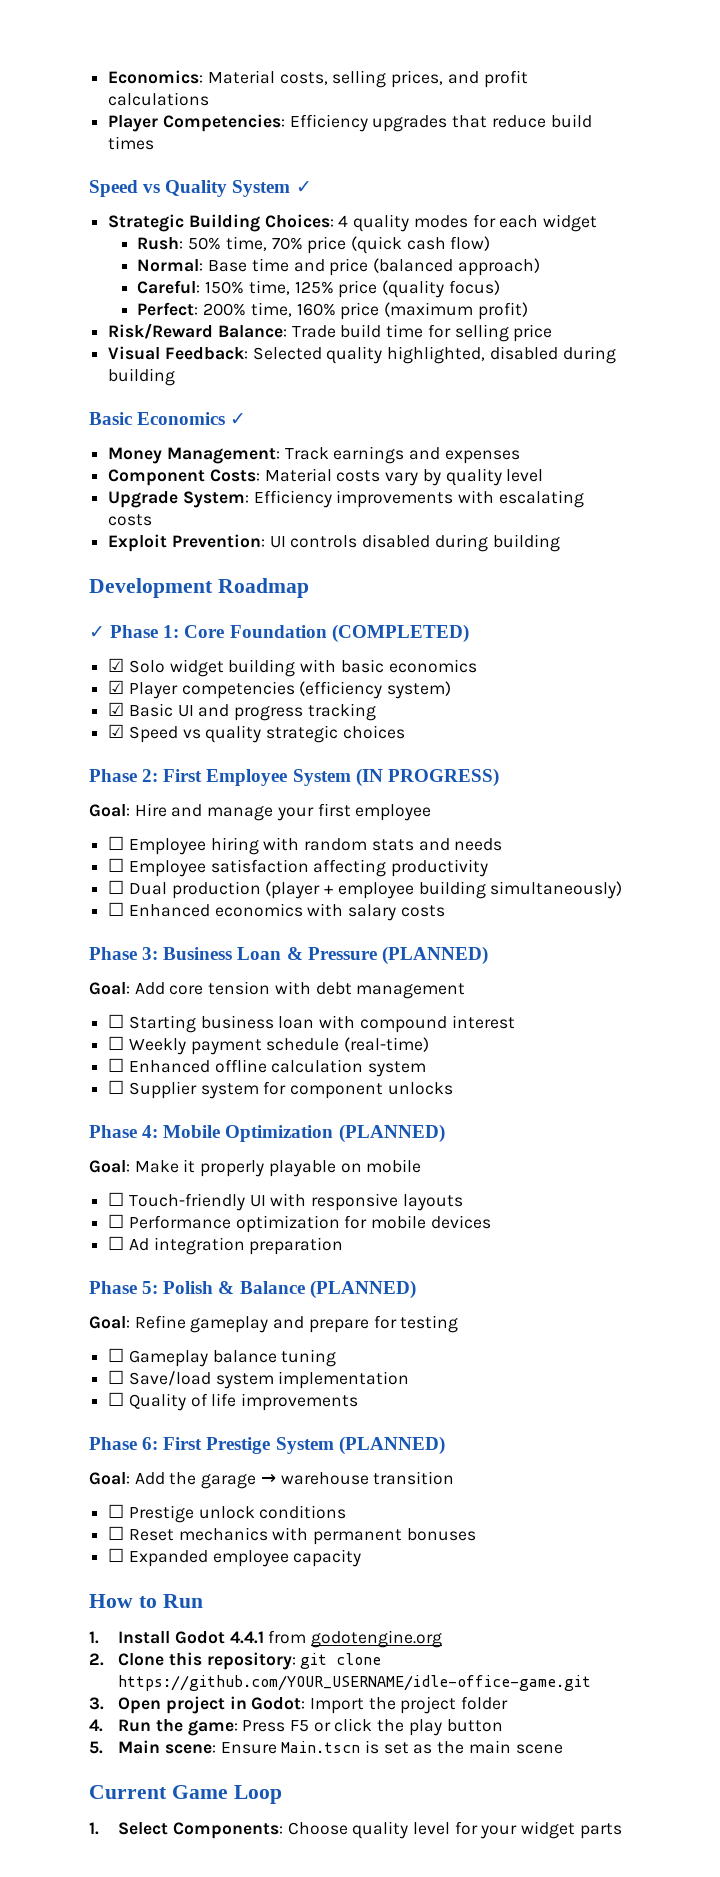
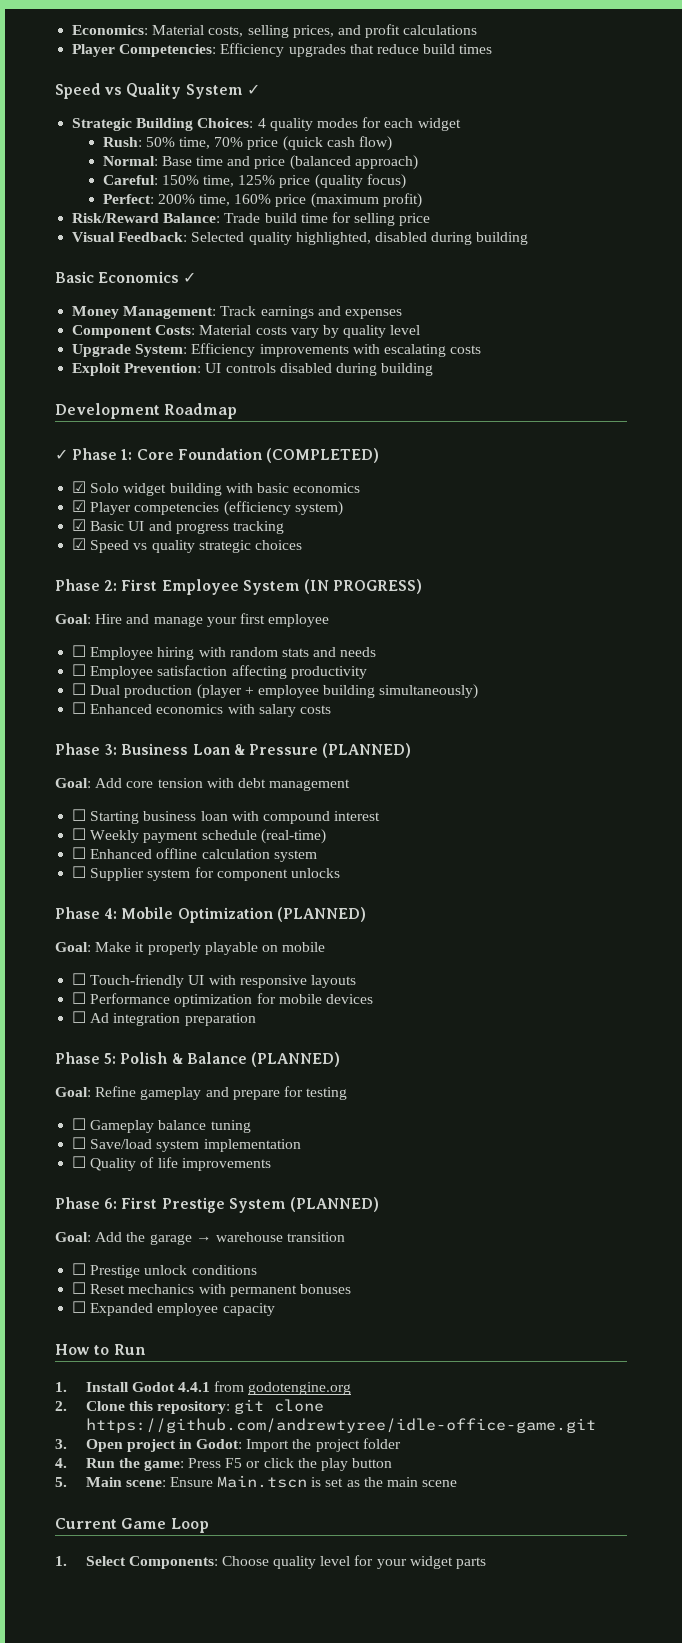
[118,1675,592,1691] https://github.com/YOUR_USERNAME/idle-office-game.git -> [85,1418,596,1433] https://github.com/andrewtyree/idle-office-game.git

